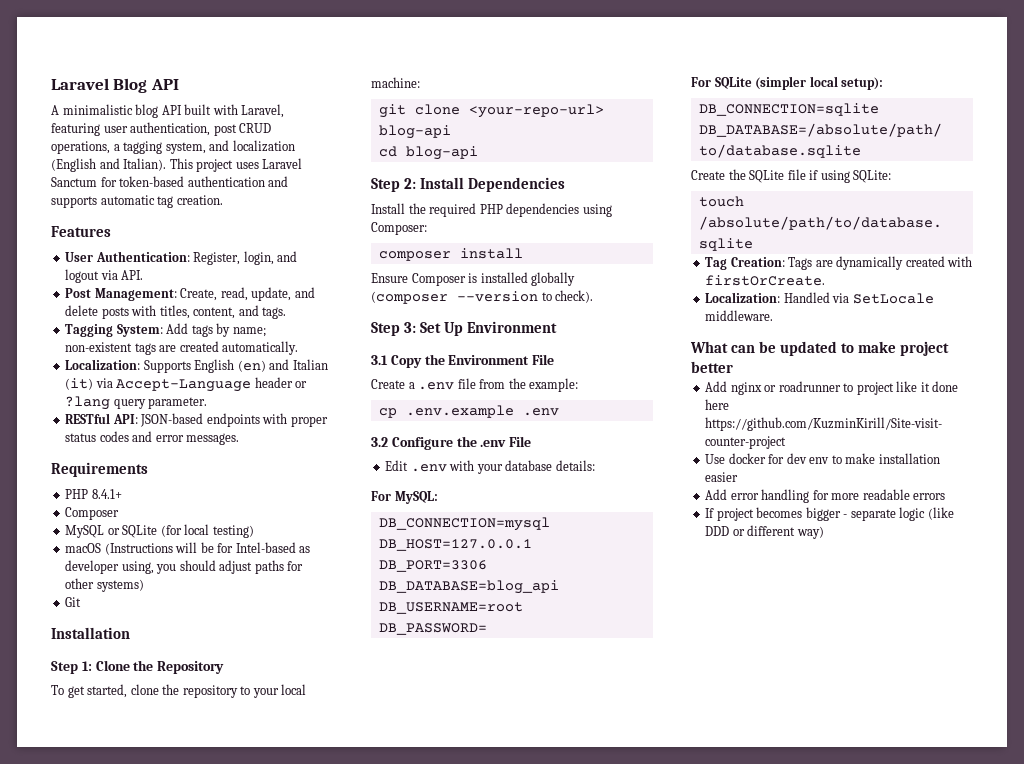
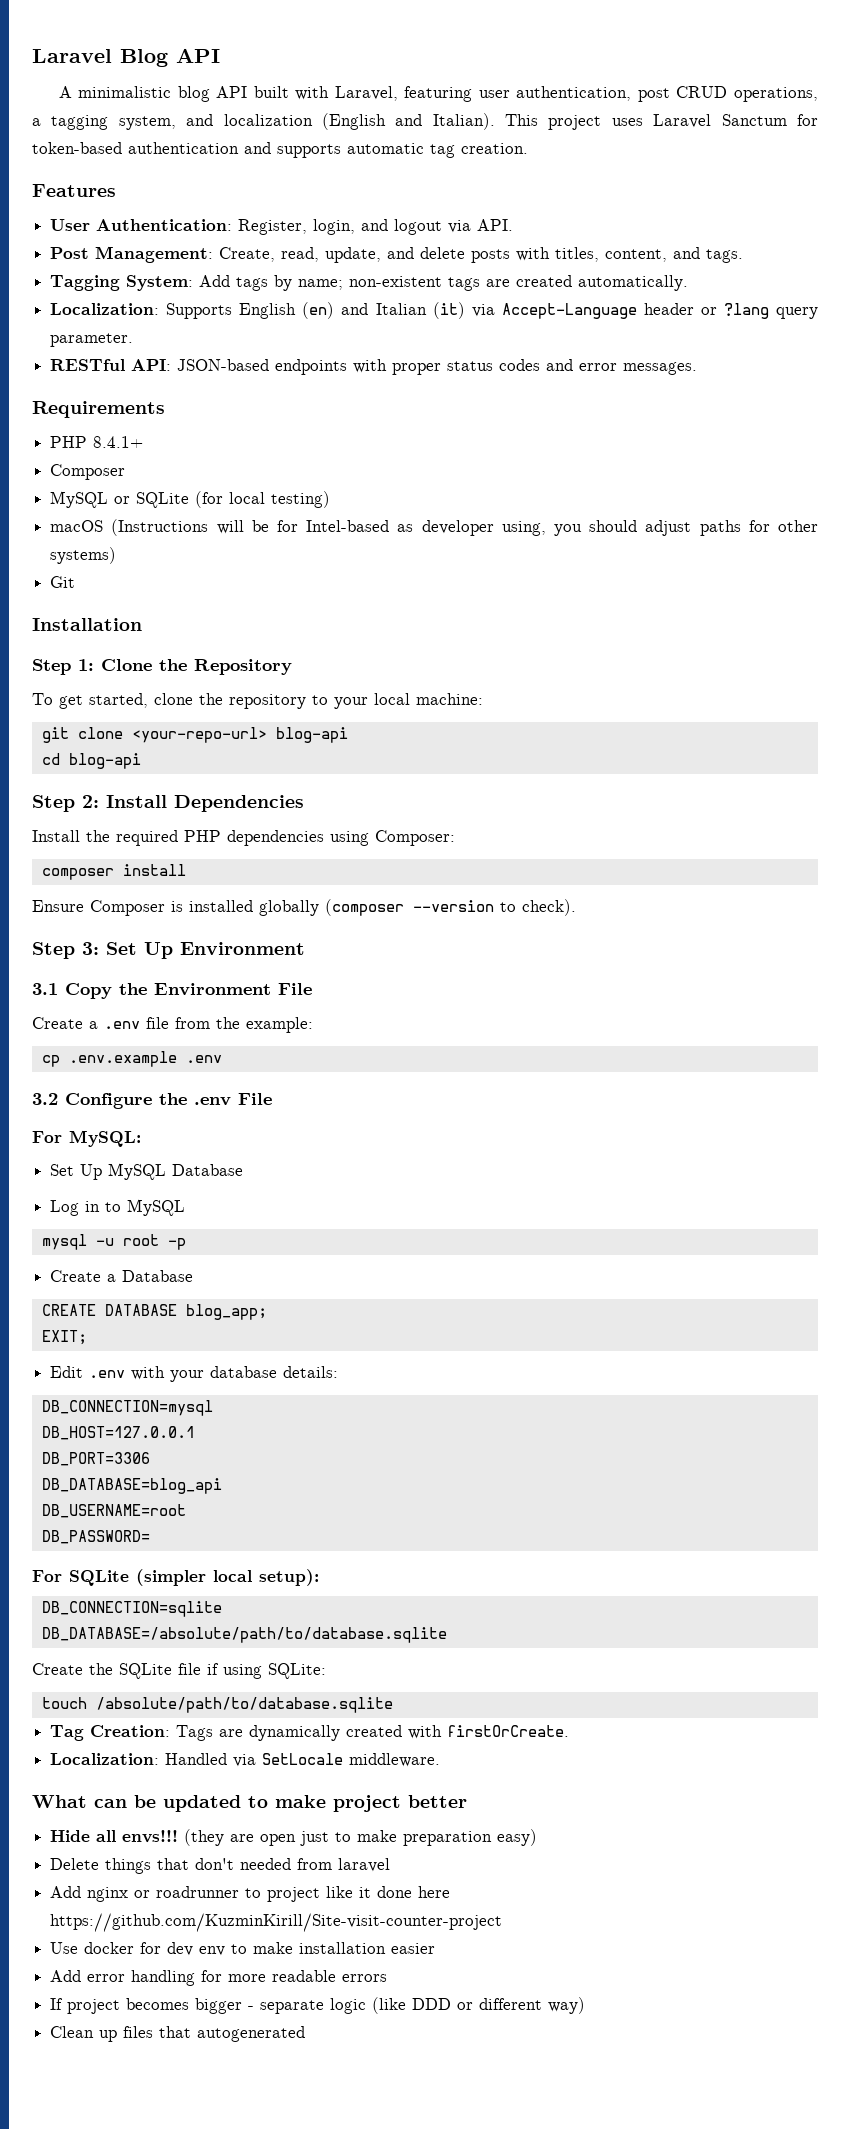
(532, 441) none -> [32,1130,141,1147] [50,1163,244,1180] [50,1199,186,1216] [41,1234,186,1250] [50,1270,194,1282] [41,1304,267,1320] [41,1330,87,1345] // For MySQL: // Set Up MySQL Database // Log in to MySQL // mysql -u root -p // Create a Database // CREATE DATABASE blog_app; // EXIT;
[371,491,438,504] // For MySQL: -> (339, 1372) none
(733, 367) none -> [50,1829,538,1846] [50,1858,391,1874] // Hide all envs!!! (they are open just to make preparation easy) // Delete things that don't needed from laravel
(824, 532) none -> [50,2026,306,2042] // Clean up files that autogenerated

